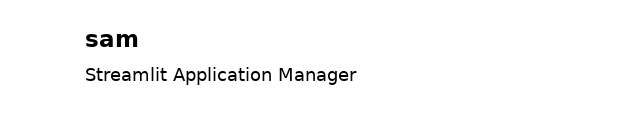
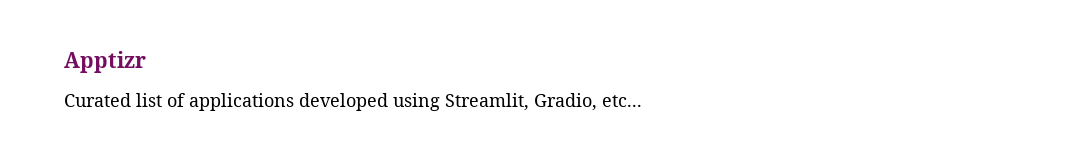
[85,34,139,47] [85,67,357,85] sam // Streamlit Application Manager -> [64,51,146,73] [64,93,642,111] Apptizr // Curated list of applications developed using Streamlit, Gradio, etc...

